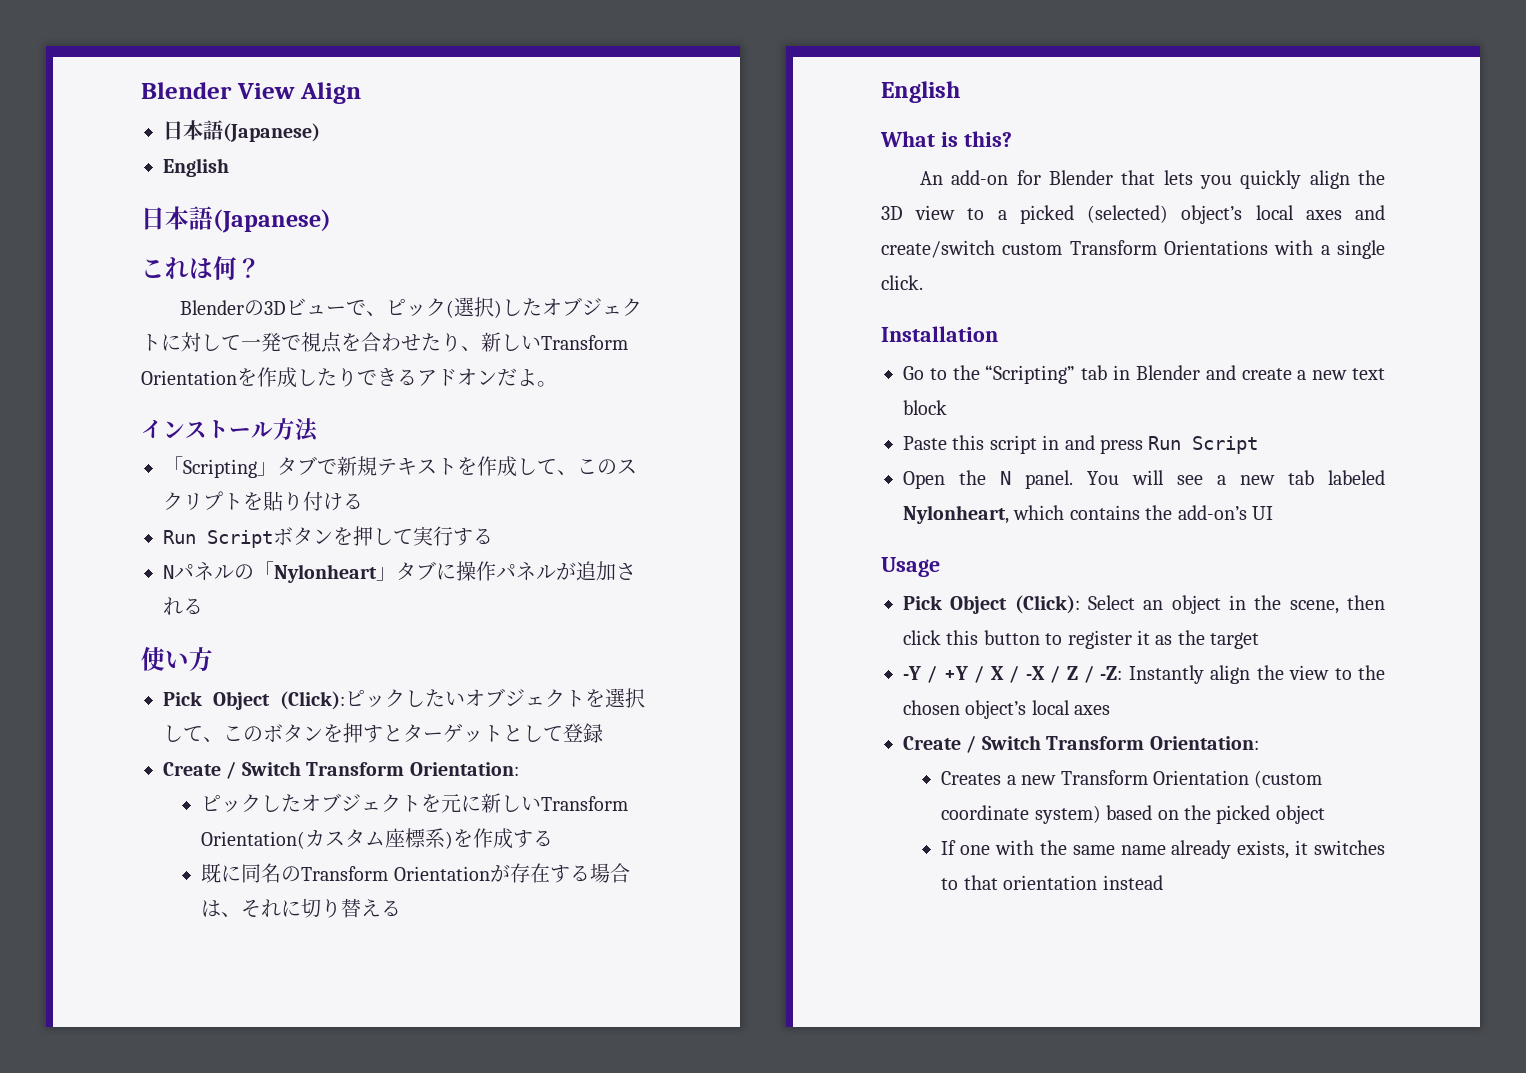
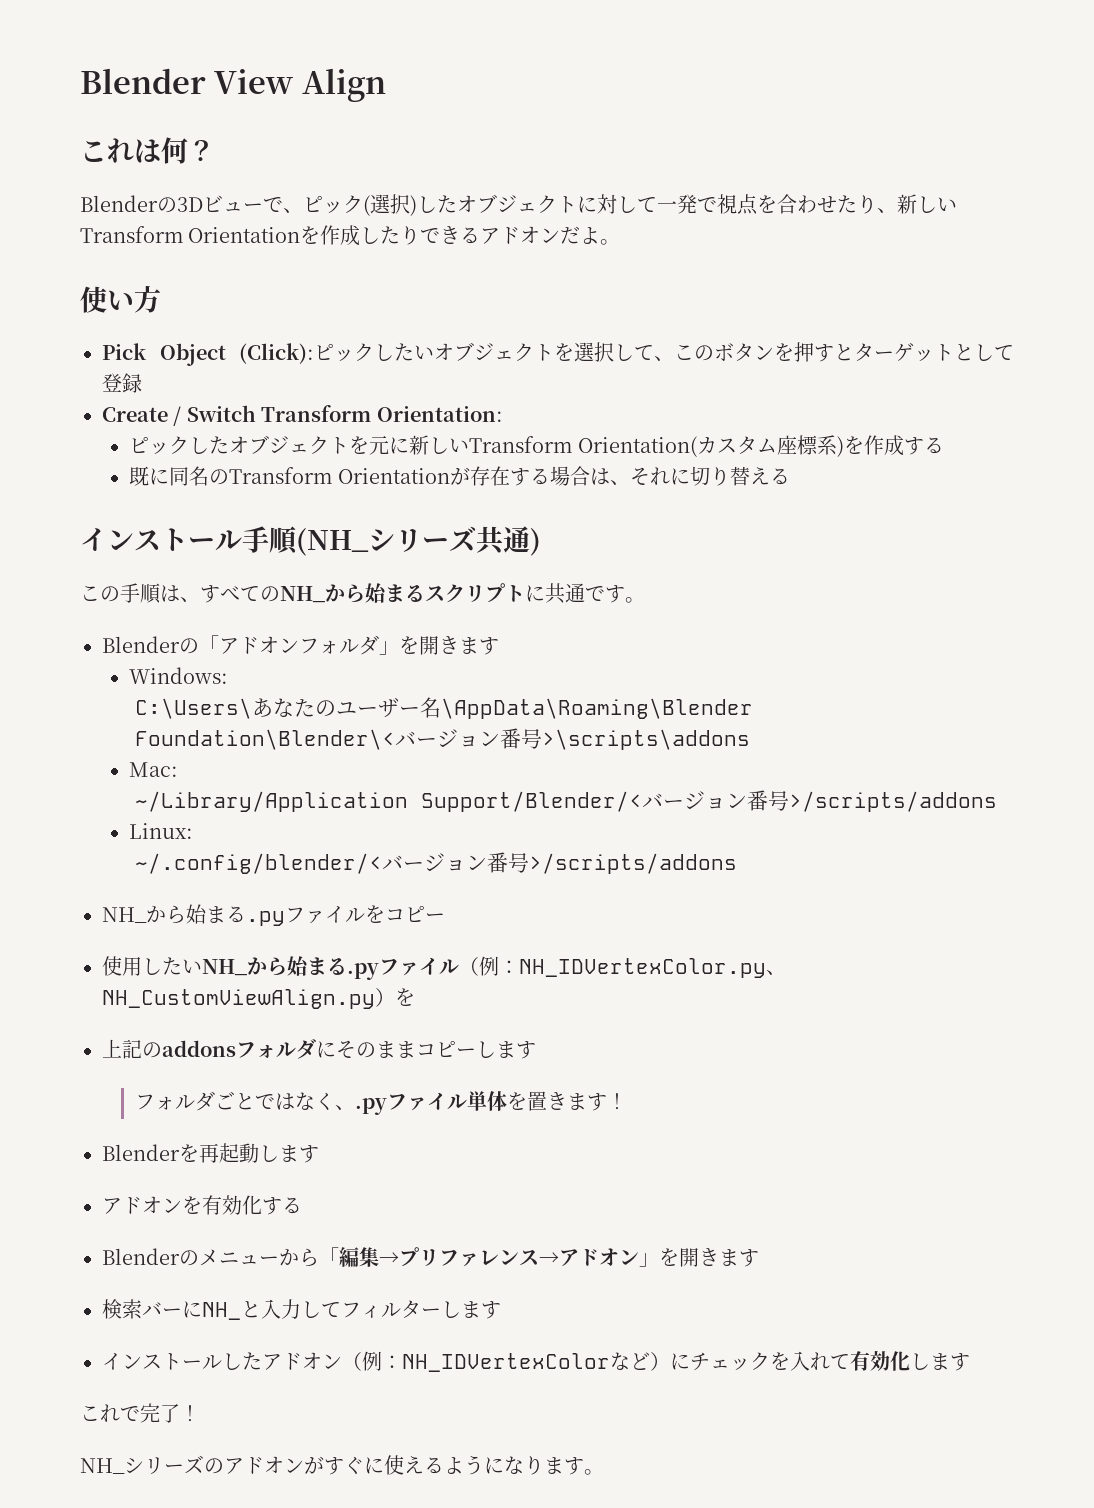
[163,120,320,142] [163,158,229,177] [141,206,331,233] // 日本語(Japanese) // English // 日本語(Japanese) -> (386, 85) none
[141,418,319,442] [163,456,637,478] [163,491,363,511] [163,526,493,548] [163,561,636,583] [163,597,203,616] // インストール方法 // 「Scripting」タブで新規テキストを作成して、このスクリプトを貼り付ける // Run Scriptボタンを押して実行する // Nパネルの「Nylonheart」タブに操作パネルが追加される -> (621, 242) none
[881,81,960,103] [880,131,1012,147] [920,170,1385,189] [881,205,1385,224] [881,240,1385,259] [881,275,923,290] [881,326,998,342] [903,365,1385,384] [903,400,947,415] [903,435,1259,454] [903,470,1385,489] [903,505,1273,524] [881,557,940,577] [903,595,1385,614] [903,630,1260,649] [903,665,1385,684] [903,700,1111,719] [903,735,1259,753] [941,770,1323,788] [941,805,1325,824] [941,840,1385,859] [941,875,1163,890] English // What is this? // An add-on for Blender that lets you quickly align the 3D view to a picked (selected) object’s local axes and create/switch custom Transform Orientations with a single click. // Installation // Go to the “Scripting” tab in Blender and create a new text block // Paste this script in and press Run Script // Open the N panel. You will see a new tab labeled Nylonheart, which contains the add-on’s UI // Usage // Pick Object (Click): Select an object in the scene, then click this button to register it as the target // -Y / +Y / X / -X / Z / -Z: Instantly align the view to the chosen object’s local axes // Create / Switch Transform Orientation: // Creates a new Transform Orientation (custom coordinate system) based on the picked object // If one with the same name already exists, it switches to that orientation instead -> [80,526,541,556] [80,583,645,604] [102,635,499,655] [129,667,229,684] [134,697,753,719] [134,728,750,750] [129,762,179,777] [134,790,997,812] [129,823,194,839] [134,852,737,874] [102,904,445,926] [102,956,786,980] [102,988,415,1009] [102,1039,536,1059] [134,1091,627,1115] [102,1143,319,1163] [102,1195,302,1215] [102,1247,759,1267] [102,1299,501,1320] [102,1351,970,1372] [80,1403,200,1423] [80,1455,604,1475] インストール手順(NH_シリーズ共通) // この手順は、すべてのNH_から始まるスクリプトに共通です。 // Blenderの「アドオンフォルダ」を開きます // Windows: // C:\Users\あなたのユーザー名\AppData\Roaming\Blender Foundation\Blender\<バージョン番号>\scripts\addons // Mac: // ~/Library/Application Support/Blender/<バージョン番号>/scripts/addons // Linux: // ~/.config/blender/<バージョン番号>/scripts/addons // NH_から始まる.pyファイルをコピー // 使用したいNH_から始まる.pyファイル（例：NH_IDVertexColor.py、NH_CustomViewAlign.py）を // 上記のaddonsフォルダにそのままコピーします // フォルダごとではなく、.pyファイル単体を置きます！ // Blenderを再起動します // アドオンを有効化する // Blenderのメニューから「編集→プリファレンス→アドオン」を開きます // 検索バーにNH_と入力してフィルターします // インストールしたアドオン（例：NH_IDVertexColorなど）にチェックを入れて有効化します // これで完了！ // NH_シリーズのアドオンがすぐに使えるようになります。

